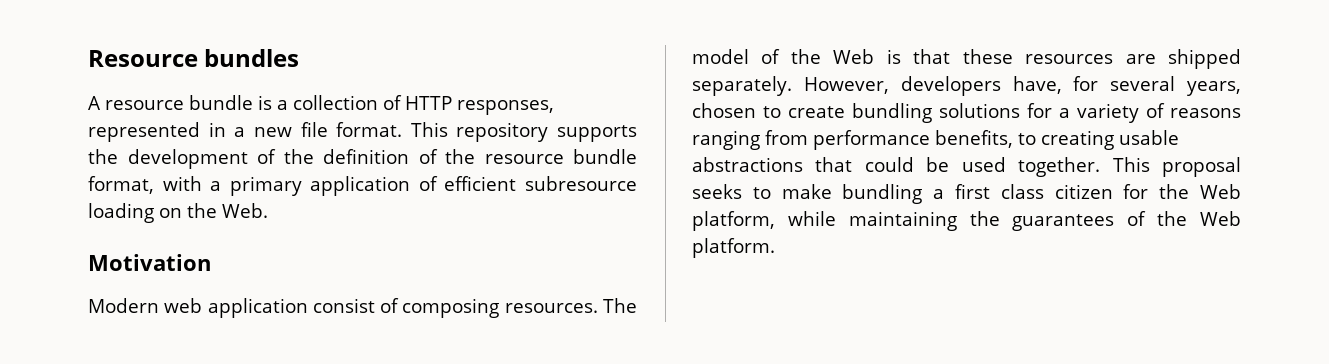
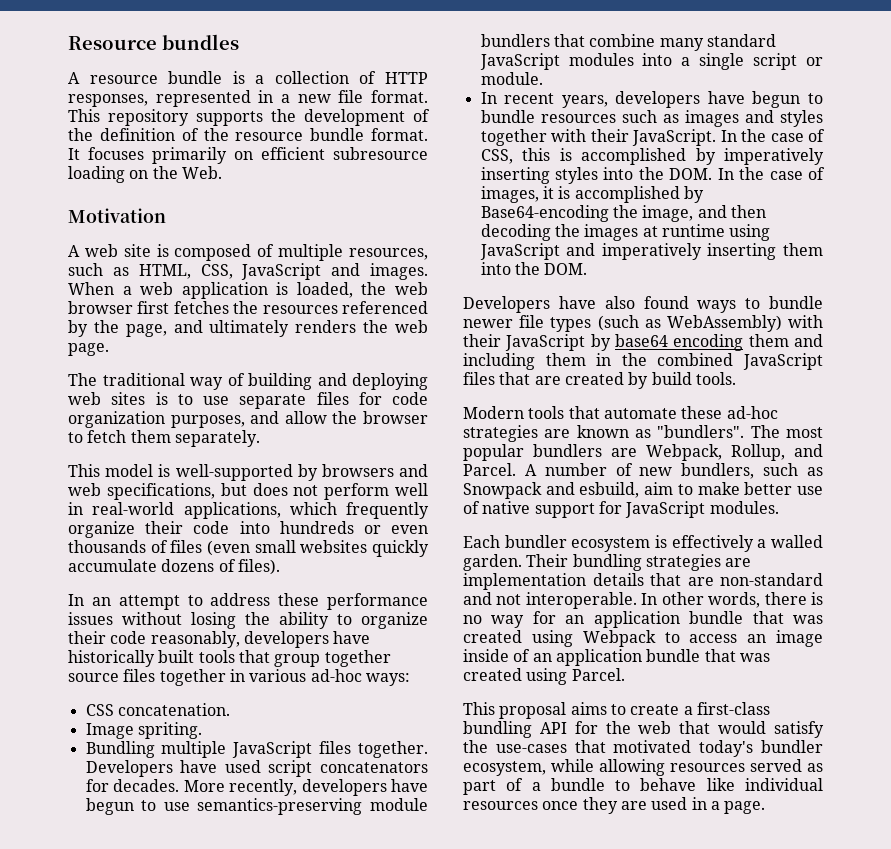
[88,176,438,196] format, with a primary application of -> [371,128,429,141] [68,147,253,164] format. It focuses primarily on
[88,298,637,318] [692,49,1241,69] [692,76,1241,96] [692,103,1241,123] [692,130,1179,150] [692,157,1241,177] [692,184,1241,204] [692,211,1241,231] [692,238,775,258] Modern web application consist of composing resources. The model of the Web is that these resources are shipped separately. However, developers have, for several years, chosen to create bundling solutions for a variety of reasons ranging from performance benefits, to creating usable abstractions that could be used together. This proposal seeks to make bundling a first class citizen for the Web platform, while maintaining the guarantees of the Web platform. -> [68,244,428,261] [68,263,428,280] [68,282,428,299] [68,301,429,314] [68,320,428,337] [68,343,109,356] [68,373,428,390] [68,392,428,409] [68,411,429,428] [68,430,260,447] [68,464,429,481] [68,483,428,500] [68,502,429,519] [68,521,428,538] [68,540,429,557] [68,559,280,575] [68,593,429,610] [68,612,428,629] [68,631,371,648] [68,650,391,667] [68,669,410,686] [85,703,230,716] [85,722,202,739] [85,741,428,758] [85,760,428,777] [85,779,428,796] [85,798,428,815] [480,34,776,51] [479,53,823,70] [480,72,543,85] [480,91,823,108] [480,110,823,127] [480,129,825,146] [480,148,824,165] [480,167,825,184] [480,186,704,203] [480,205,766,222] [480,224,771,241] [479,243,823,260] [480,262,588,275] [463,296,823,313] [463,315,823,332] [463,334,823,351] [463,353,823,370] [463,372,736,389] [463,406,778,419] [463,425,823,442] [463,444,823,461] [463,463,823,479] [463,482,823,499] [463,501,779,518] [463,535,824,552] [463,554,752,571] [463,573,823,590] [463,592,823,609] [463,611,823,628] [463,630,823,647] [463,649,770,666] [463,668,625,685] [463,702,770,719] [463,721,824,738] [463,740,823,757] [463,759,823,776] [463,778,823,795] [463,797,766,814] A web site is composed of multiple resources, such as HTML, CSS, JavaScript and images. When a web application is loaded, the web browser first fetches the resources referenced by the page, and ultimately renders the web page. // The traditional way of building and deploying web sites is to use separate files for code organization purposes, and allow the browser to fetch them separately. // This model is well-supported by browsers and web specifications, but does not perform well in real-world applications, which frequently organize their code into hundreds or even thousands of files (even small websites quickly accumulate dozens of files). // In an attempt to address these performance issues without losing the ability to organize their code reasonably, developers have historically built tools that group together source files together in various ad-hoc ways: // CSS concatenation. // Image spriting. // Bundling multiple JavaScript files together. Developers have used script concatenators for decades. More recently, developers have begun to use semantics-preserving module bundlers that combine many standard JavaScript modules into a single script or module. // In recent years, developers have begun to bundle resources such as images and styles together with their JavaScript. In the case of CSS, this is accomplished by imperatively inserting styles into the DOM. In the case of images, it is accomplished by Base64-encoding the image, and then decoding the images at runtime using JavaScript and imperatively inserting them into the DOM. // Developers have also found ways to bundle newer file types (such as WebAssembly) with their JavaScript by base64 encoding them and including them in the combined JavaScript files that are created by build tools. // Modern tools that automate these ad-hoc strategies are known as "bundlers". The most popular bundlers are Webpack, Rollup, and Parcel. A number of new bundlers, such as Snowpack and esbuild, aim to make better use of native support for JavaScript modules. // Each bundler ecosystem is effectively a walled garden. Their bundling strategies are implementation details that are non-standard and not interoperable. In other words, there is no way for an application bundle that was created using Webpack to access an image inside of an application bundle that was created using Parcel. // This proposal aims to create a first-class bundling API for the web that would satisfy the use-cases that motivated today's bundler ecosystem, while allowing resources served as part of a bundle to behave like individual resources once they are used in a page.

